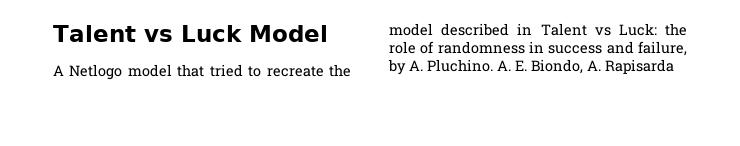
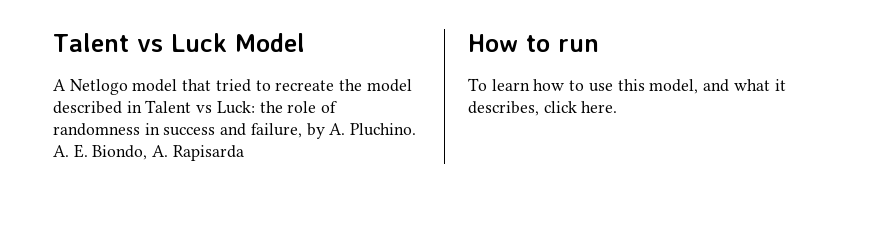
(674, 66) none -> [468,34,599,52] [468,78,786,94] [468,101,618,116] // How to run // To learn how to use this model, and what it describes, click here.

